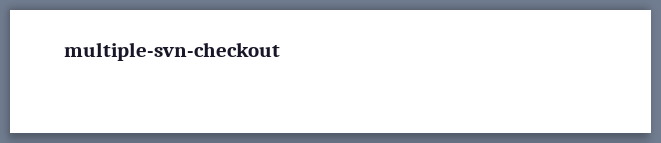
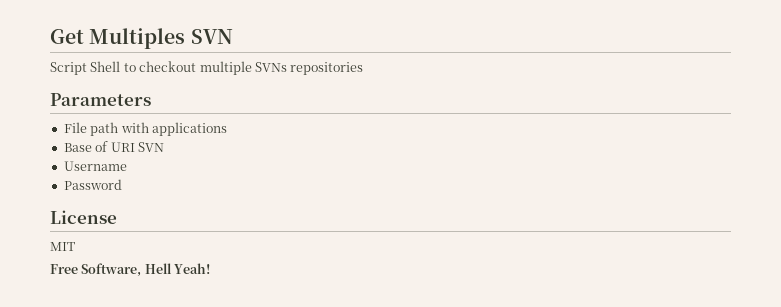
[64,42,280,61] multiple-svn-checkout -> [50,28,233,49] [50,61,364,75] [50,93,151,106] [63,122,227,136] [63,141,164,152] [63,161,127,171] [63,179,122,190] [50,210,117,224] [50,242,75,251] [50,263,211,277] Get Multiples SVN // Script Shell to checkout multiple SVNs repositories // Parameters // File path with applications // Base of URI SVN // Username // Password // License // MIT // Free Software, Hell Yeah!

